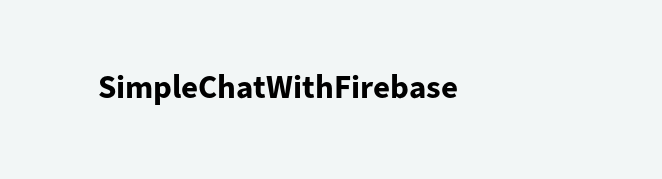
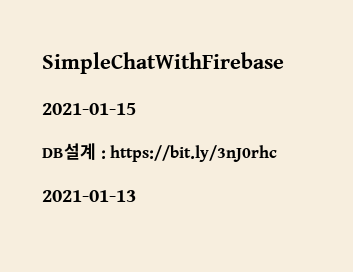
(458, 89) none -> [42,103,136,115] [42,143,278,162] [42,190,136,202] // 2021-01-15 // DB설계 : https://bit.ly/3nJ0rhc // 2021-01-13

